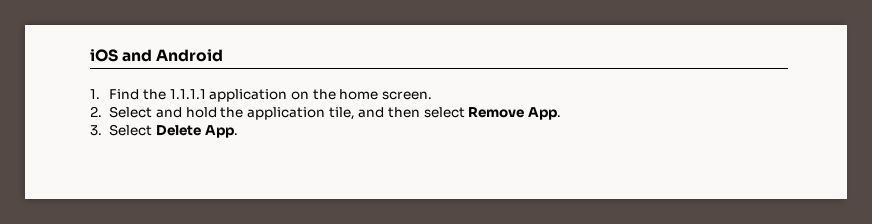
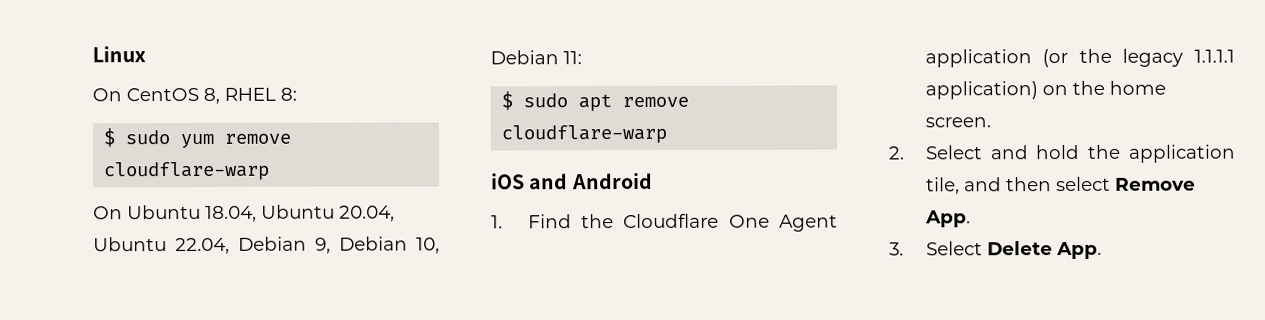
(90, 55) none -> [92,46,146,63] [92,87,297,104] [103,128,292,149] [104,161,271,181] [93,204,395,222] [93,236,440,255] [490,50,582,65] [501,91,690,112] [501,124,668,144] Linux // On CentOS 8, RHEL 8: // $ sudo yum remove cloudflare-warp // On Ubuntu 18.04, Ubuntu 20.04, Ubuntu 22.04, Debian 9, Debian 10, Debian 11: // $ sudo apt remove cloudflare-warp //
[169,89,288,102] 1.1.1.1 application -> [623,213,838,232] [924,48,1235,68] [924,81,1038,100] Cloudflare One Agent application (or the legacy 1.1.1.1 application)

